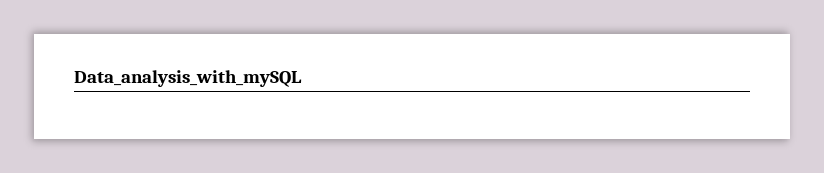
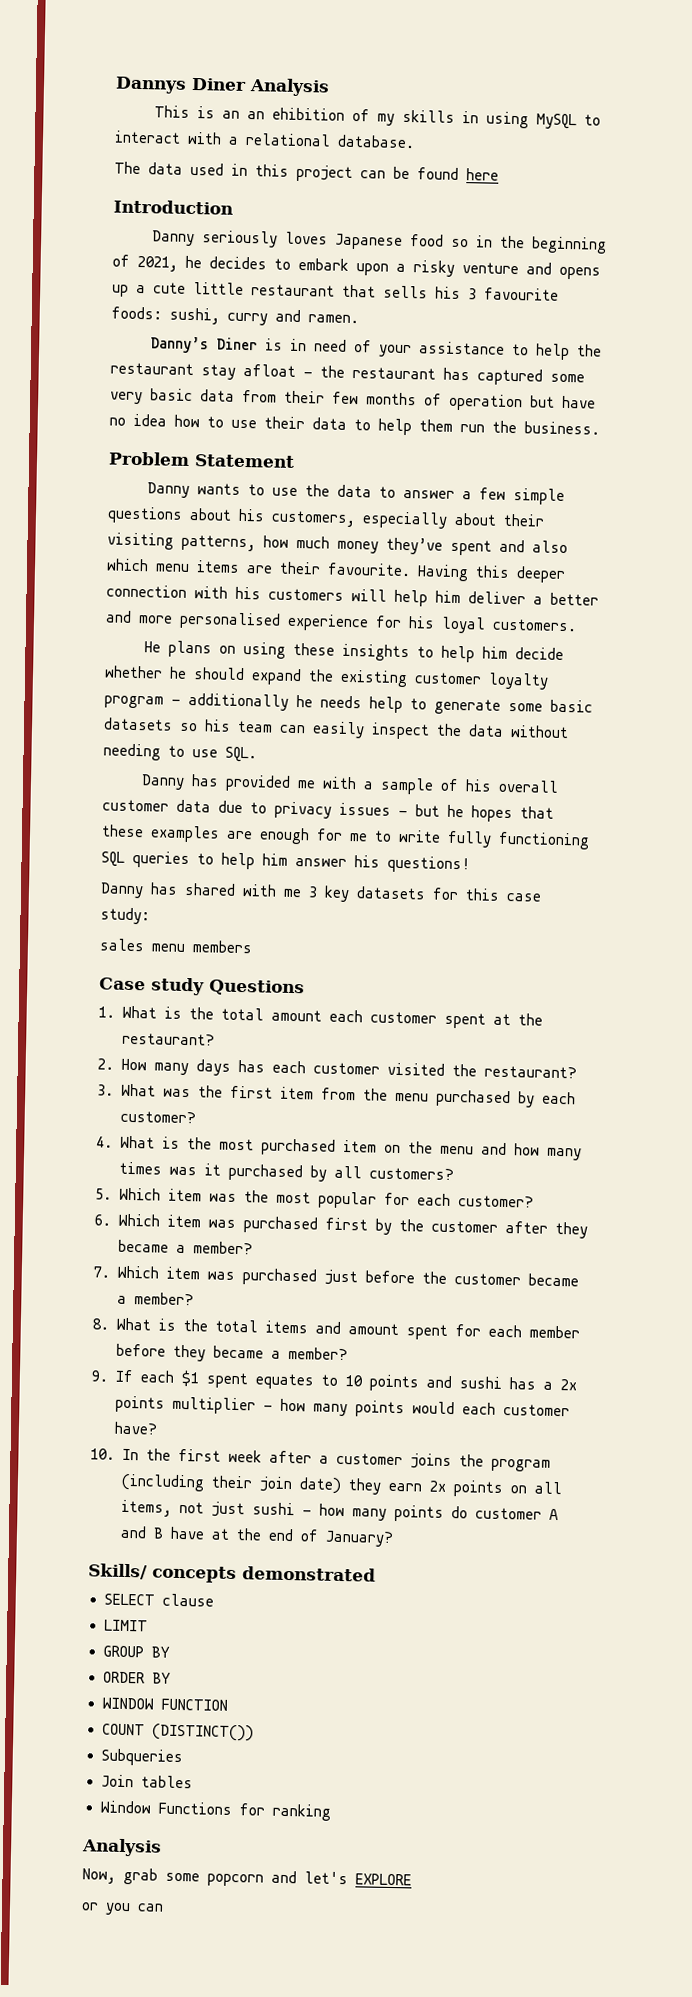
[74,70,302,87] Data_analysis_with_mySQL -> [115,76,330,97] [153,105,601,130] [114,130,415,149] [114,161,499,182] [113,199,233,215] [151,230,607,254] [112,254,601,280] [112,282,559,301] [111,306,359,326] [149,336,602,361] [110,362,585,386] [110,388,596,412] [109,413,600,436] [108,451,295,468] [146,482,565,505] [107,506,545,529] [107,532,568,556] [106,558,566,584] [106,584,599,607] [105,610,577,634] [143,640,564,663] [104,665,549,690] [104,693,593,715] [103,717,569,740] [103,743,257,763] [140,774,559,795] [102,799,554,823] [101,824,590,850] [101,850,471,874] [100,882,541,903] [100,907,150,925] [99,938,253,954] [99,977,305,997] [98,1005,543,1029] [121,1032,215,1046] [97,1058,577,1079] [97,1083,576,1108] [119,1110,196,1124] [96,1135,582,1161] [118,1161,454,1182] [95,1187,534,1209] [94,1213,588,1239] [117,1239,253,1255] [93,1265,579,1287] [116,1292,194,1306] [92,1317,580,1340] [115,1343,348,1362] [91,1369,577,1392] [114,1395,570,1418] [113,1421,158,1435] [90,1448,551,1472] [120,1473,563,1498] [120,1499,559,1522] [119,1525,394,1547] [88,1563,376,1584] [103,1593,214,1607] [103,1619,148,1632] [102,1645,170,1658] [102,1671,171,1684] [101,1697,228,1711] [101,1723,254,1742] [100,1748,183,1767] [100,1774,193,1789] [99,1800,331,1821] [81,1838,162,1857] [82,1868,412,1887] [81,1902,164,1916] Dannys Diner Analysis // This is an an ehibition of my skills in using MySQL to interact with a relational database. // The data used in this project can be found here // Introduction // Danny seriously loves Japanese food so in the beginning of 2021, he decides to embark upon a risky venture and opens up a cute little restaurant that sells his 3 favourite foods: sushi, curry and ramen. // Danny’s Diner is in need of your assistance to help the restaurant stay afloat - the restaurant has captured some very basic data from their few months of operation but have no idea how to use their data to help them run the business. // Problem Statement // Danny wants to use the data to answer a few simple questions about his customers, especially about their visiting patterns, how much money they’ve spent and also which menu items are their favourite. Having this deeper connection with his customers will help him deliver a better and more personalised experience for his loyal customers. // He plans on using these insights to help him decide whether he should expand the existing customer loyalty program - additionally he needs help to generate some basic datasets so his team can easily inspect the data without needing to use SQL. // Danny has provided me with a sample of his overall customer data due to privacy issues - but he hopes that these examples are enough for me to write fully functioning SQL queries to help him answer his questions! // Danny has shared with me 3 key datasets for this case study: // sales menu members // Case study Questions // 1. What is the total amount each customer spent at the restaurant? // 2. How many days has each customer visited the restaurant? // 3. What was the first item from the menu purchased by each customer? // 4. What is the most purchased item on the menu and how many times was it purchased by all customers? // 5. Which item was the most popular for each customer? // 6. Which item was purchased first by the customer after they became a member? // 7. Which item was purchased just before the customer became a member? // 8. What is the total items and amount spent for each member before they became a member? // 9. If each $1 spent equates to 10 points and sushi has a 2x points multiplier - how many points would each customer have? // 10. In the first week after a customer joins the program (including their join date) they earn 2x points on all items, not just sushi - how many points do customer A and B have at the end of January? // Skills/ concepts demonstrated // SELECT clause // LIMIT // GROUP BY // ORDER BY // WINDOW FUNCTION // COUNT (DISTINCT()) // Subqueries // Join tables // Window Functions for ranking // Analysis // Now, grab some popcorn and let's EXPLORE // or you can

